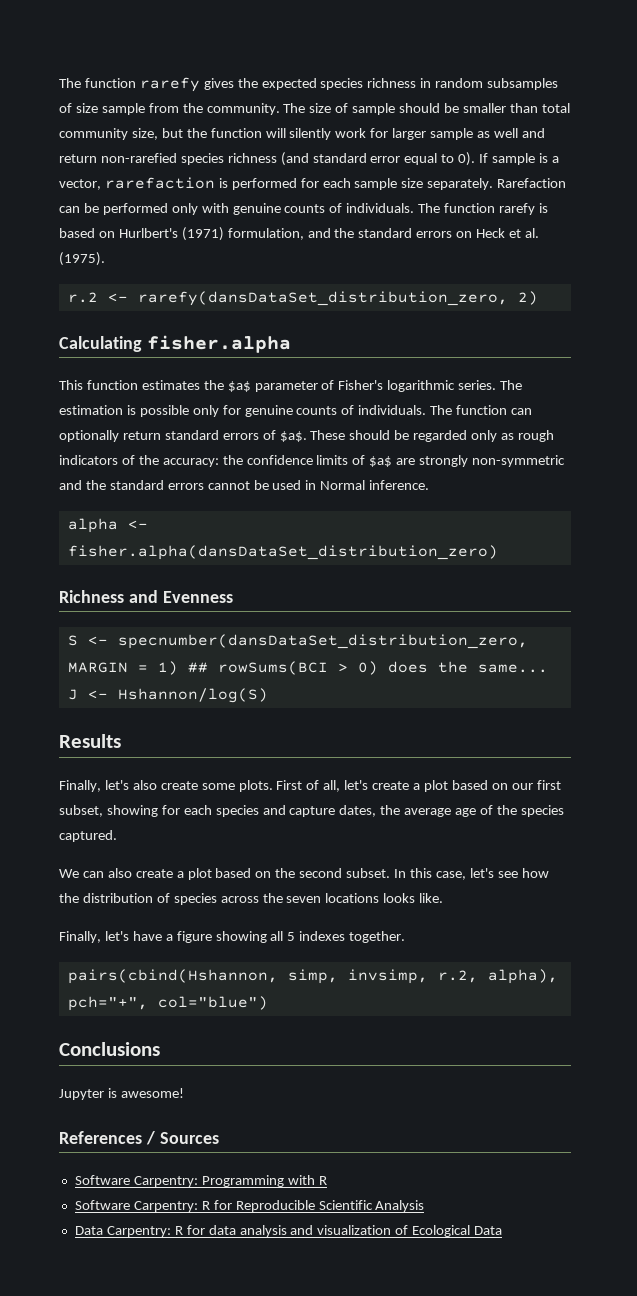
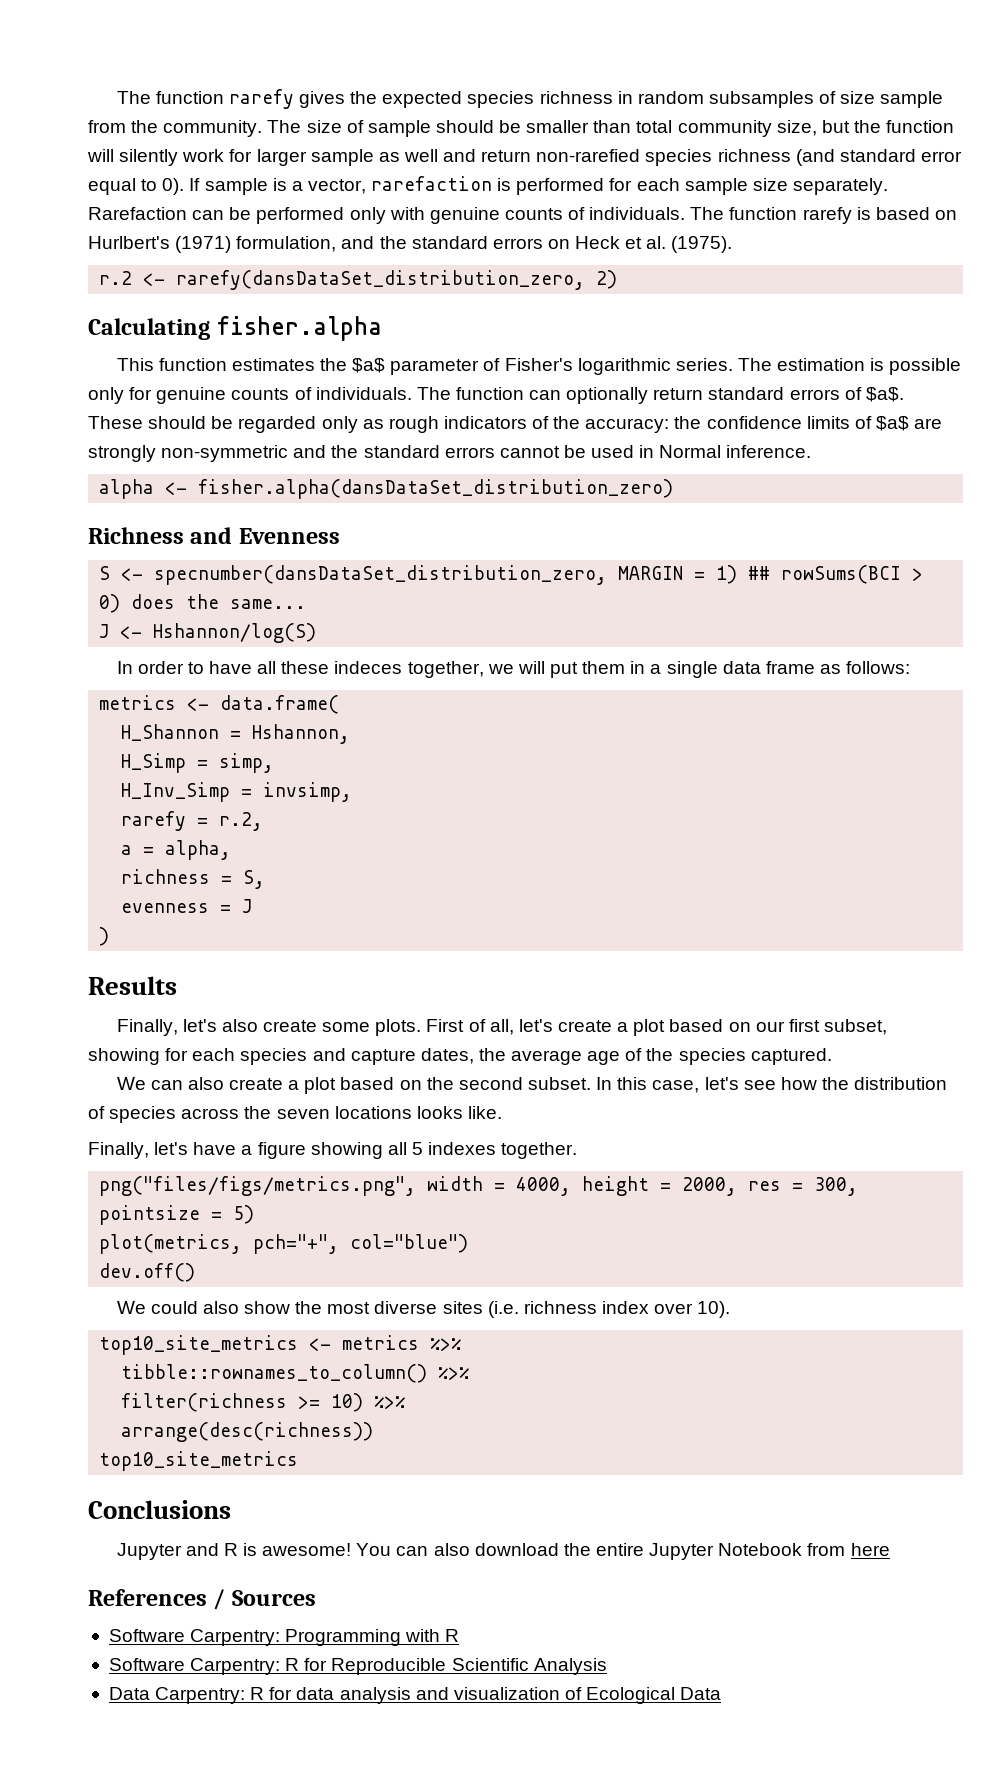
(268, 695) none -> [116,661,911,678] [99,695,340,714] [121,724,351,744] [121,753,275,773] [121,782,353,802] [121,811,264,831] [121,840,232,860] [121,869,266,889] [121,899,253,913] [99,927,110,946] // In order to have all these indeces together, we will put them in a single data frame as follows: // metrics <- data.frame( // H_Shannon = Hshannon, // H_Simp = simp, // H_Inv_Simp = invsimp, // rarefy = r.2, // a = alpha, // richness = S, // evenness = J // )
[67,969,558,984] [67,996,268,1011] pairs(cbind(Hshannon, simp, invsimp, r.2, alpha), pch="+", col="blue") -> [99,1176,859,1196] [99,1205,255,1225] [99,1234,469,1254] [99,1263,196,1282] [116,1301,731,1318] [99,1335,463,1355] [121,1364,471,1383] [121,1393,407,1412] [121,1422,374,1442] [99,1451,299,1471] png("files/figs/metrics.png", width = 4000, height = 2000, res = 300, pointsize = 5) // plot(metrics, pch="+", col="blue") // dev.off() // We could also show the most diverse sites (i.e. richness index over 10). // top10_site_metrics <- metrics %>% // tibble::rownames_to_column() %>% // filter(richness >= 10) %>% // arrange(desc(richness)) // top10_site_metrics
(104, 1094) none -> [185,1543,238,1556] and R
(184, 1093) none -> [356,1543,890,1560] You can also download the entire Jupyter Notebook from here

